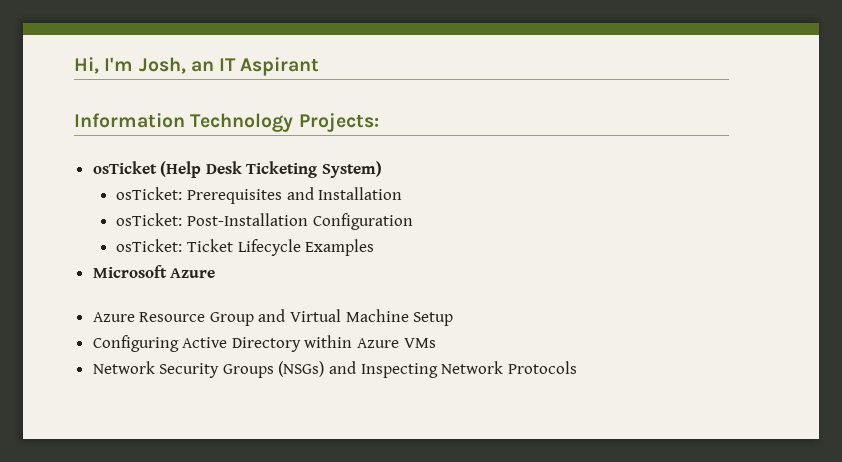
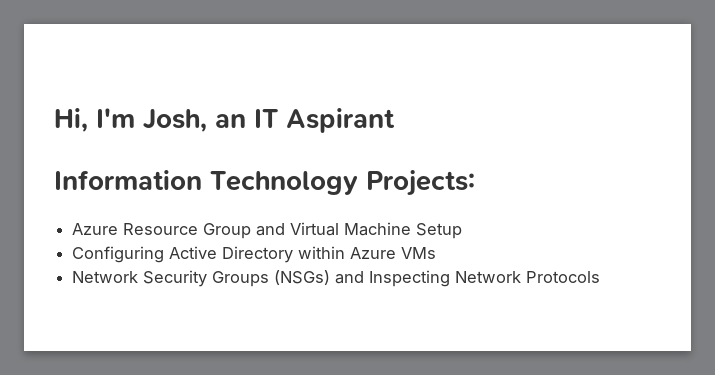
[92,161,383,178] [116,187,403,204] [116,213,413,230] [116,239,375,256] [92,265,216,278] // osTicket (Help Desk Ticketing System) // osTicket: Prerequisites and Installation // osTicket: Post-Installation Configuration // osTicket: Ticket Lifecycle Examples // Microsoft Azure -> (475, 183) none

